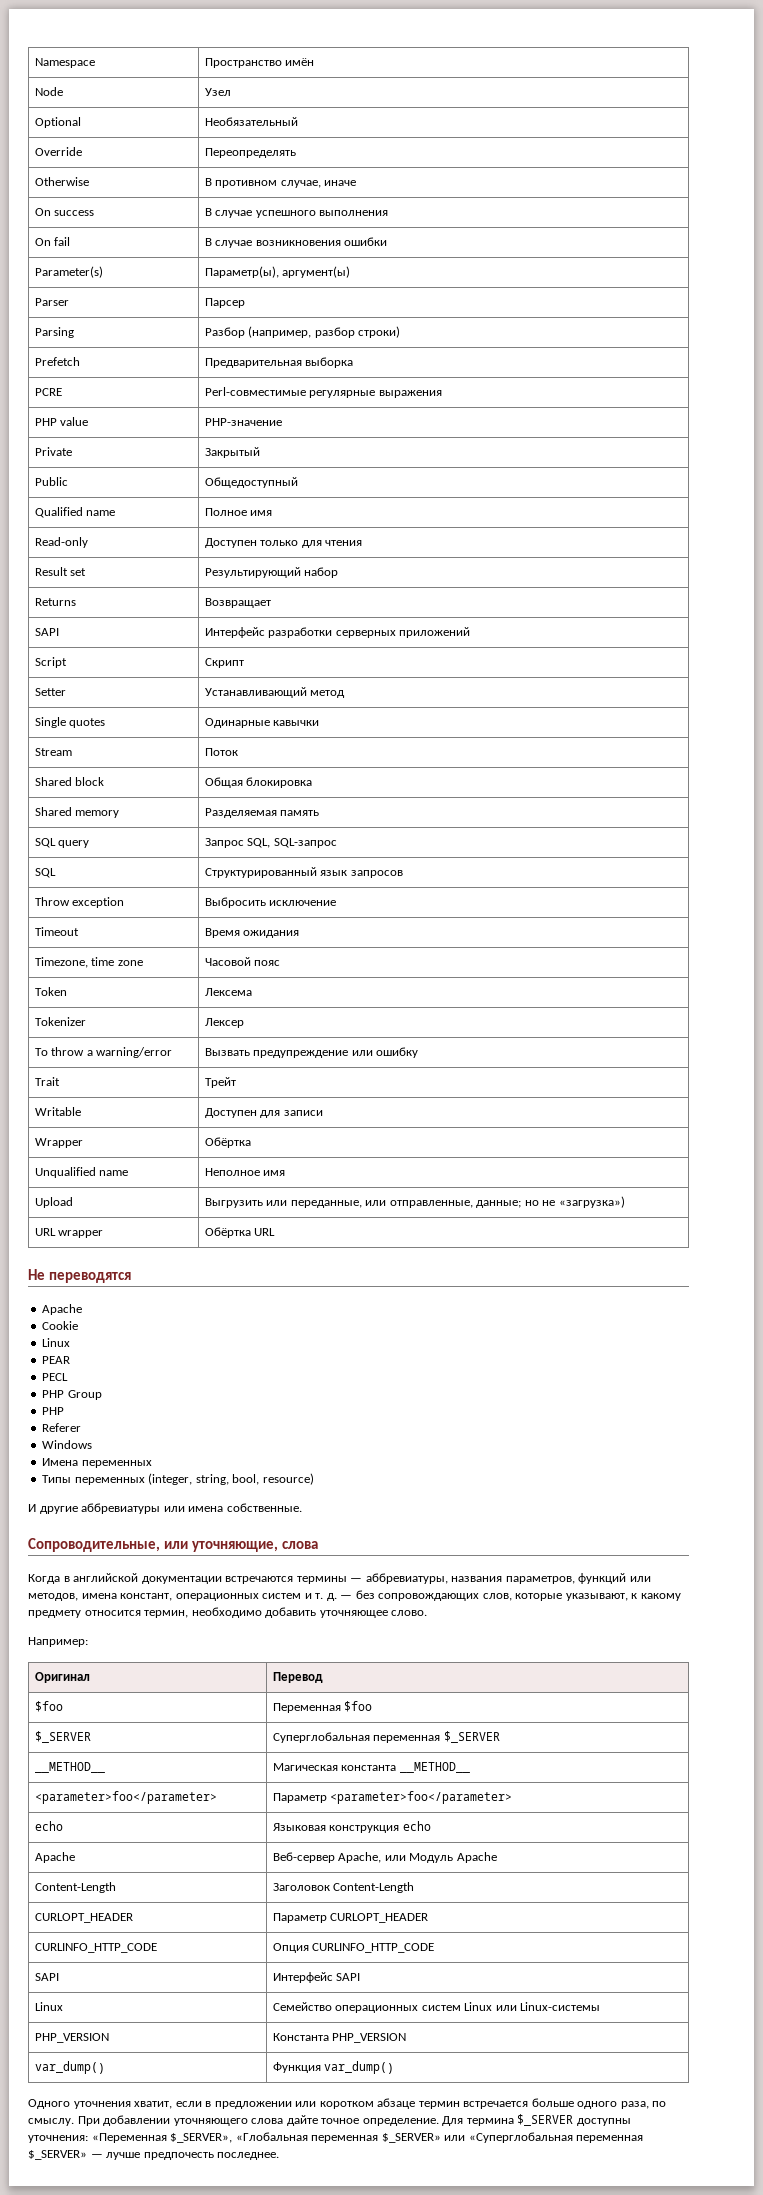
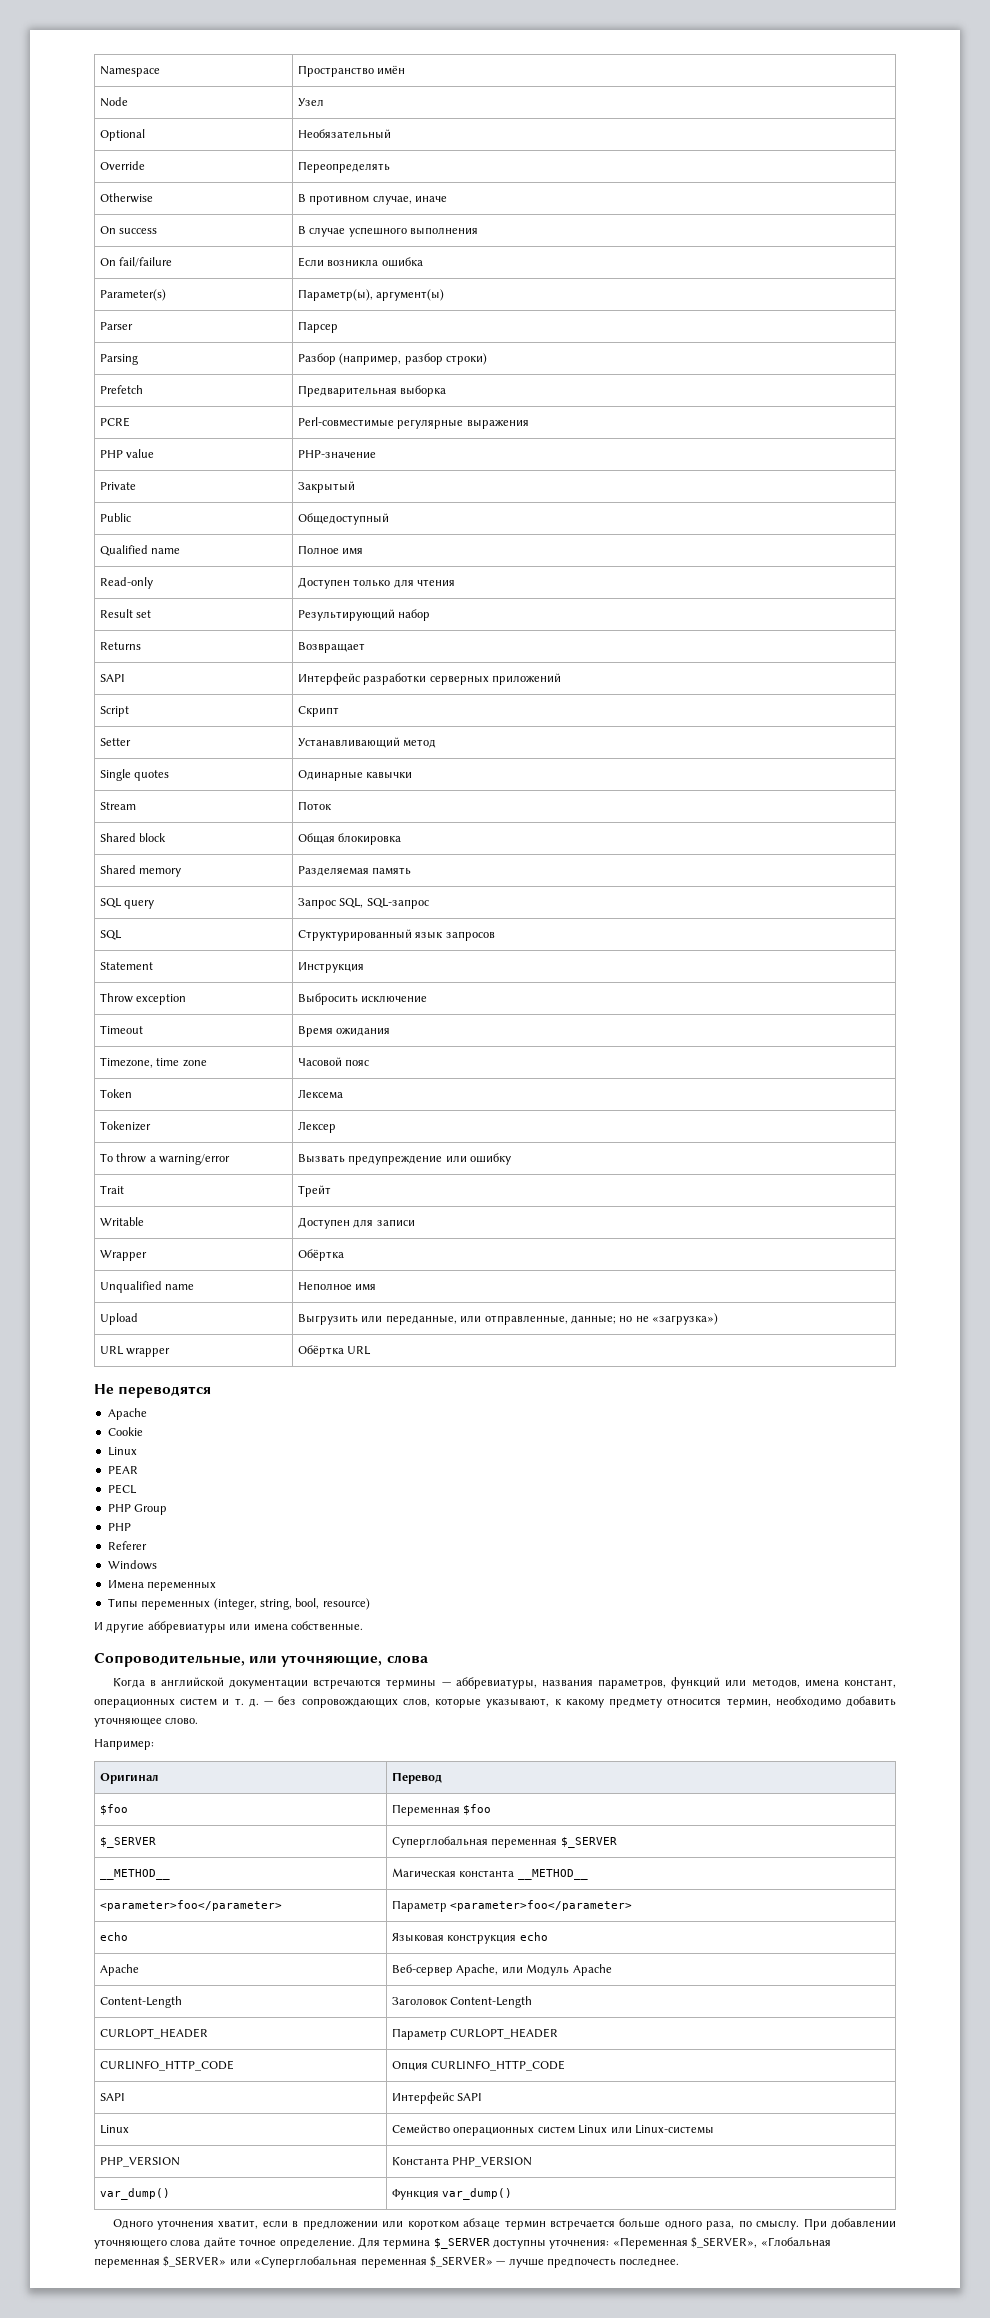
[54,237,71,246] [204,237,388,248] fail | В случае возникновения ошибки -> [119,257,173,267] [298,257,423,267] fail/failure | Если возникла ошибка
(403, 874) none -> [100,962,154,970] [298,962,365,973] // Statement | Инструкция

